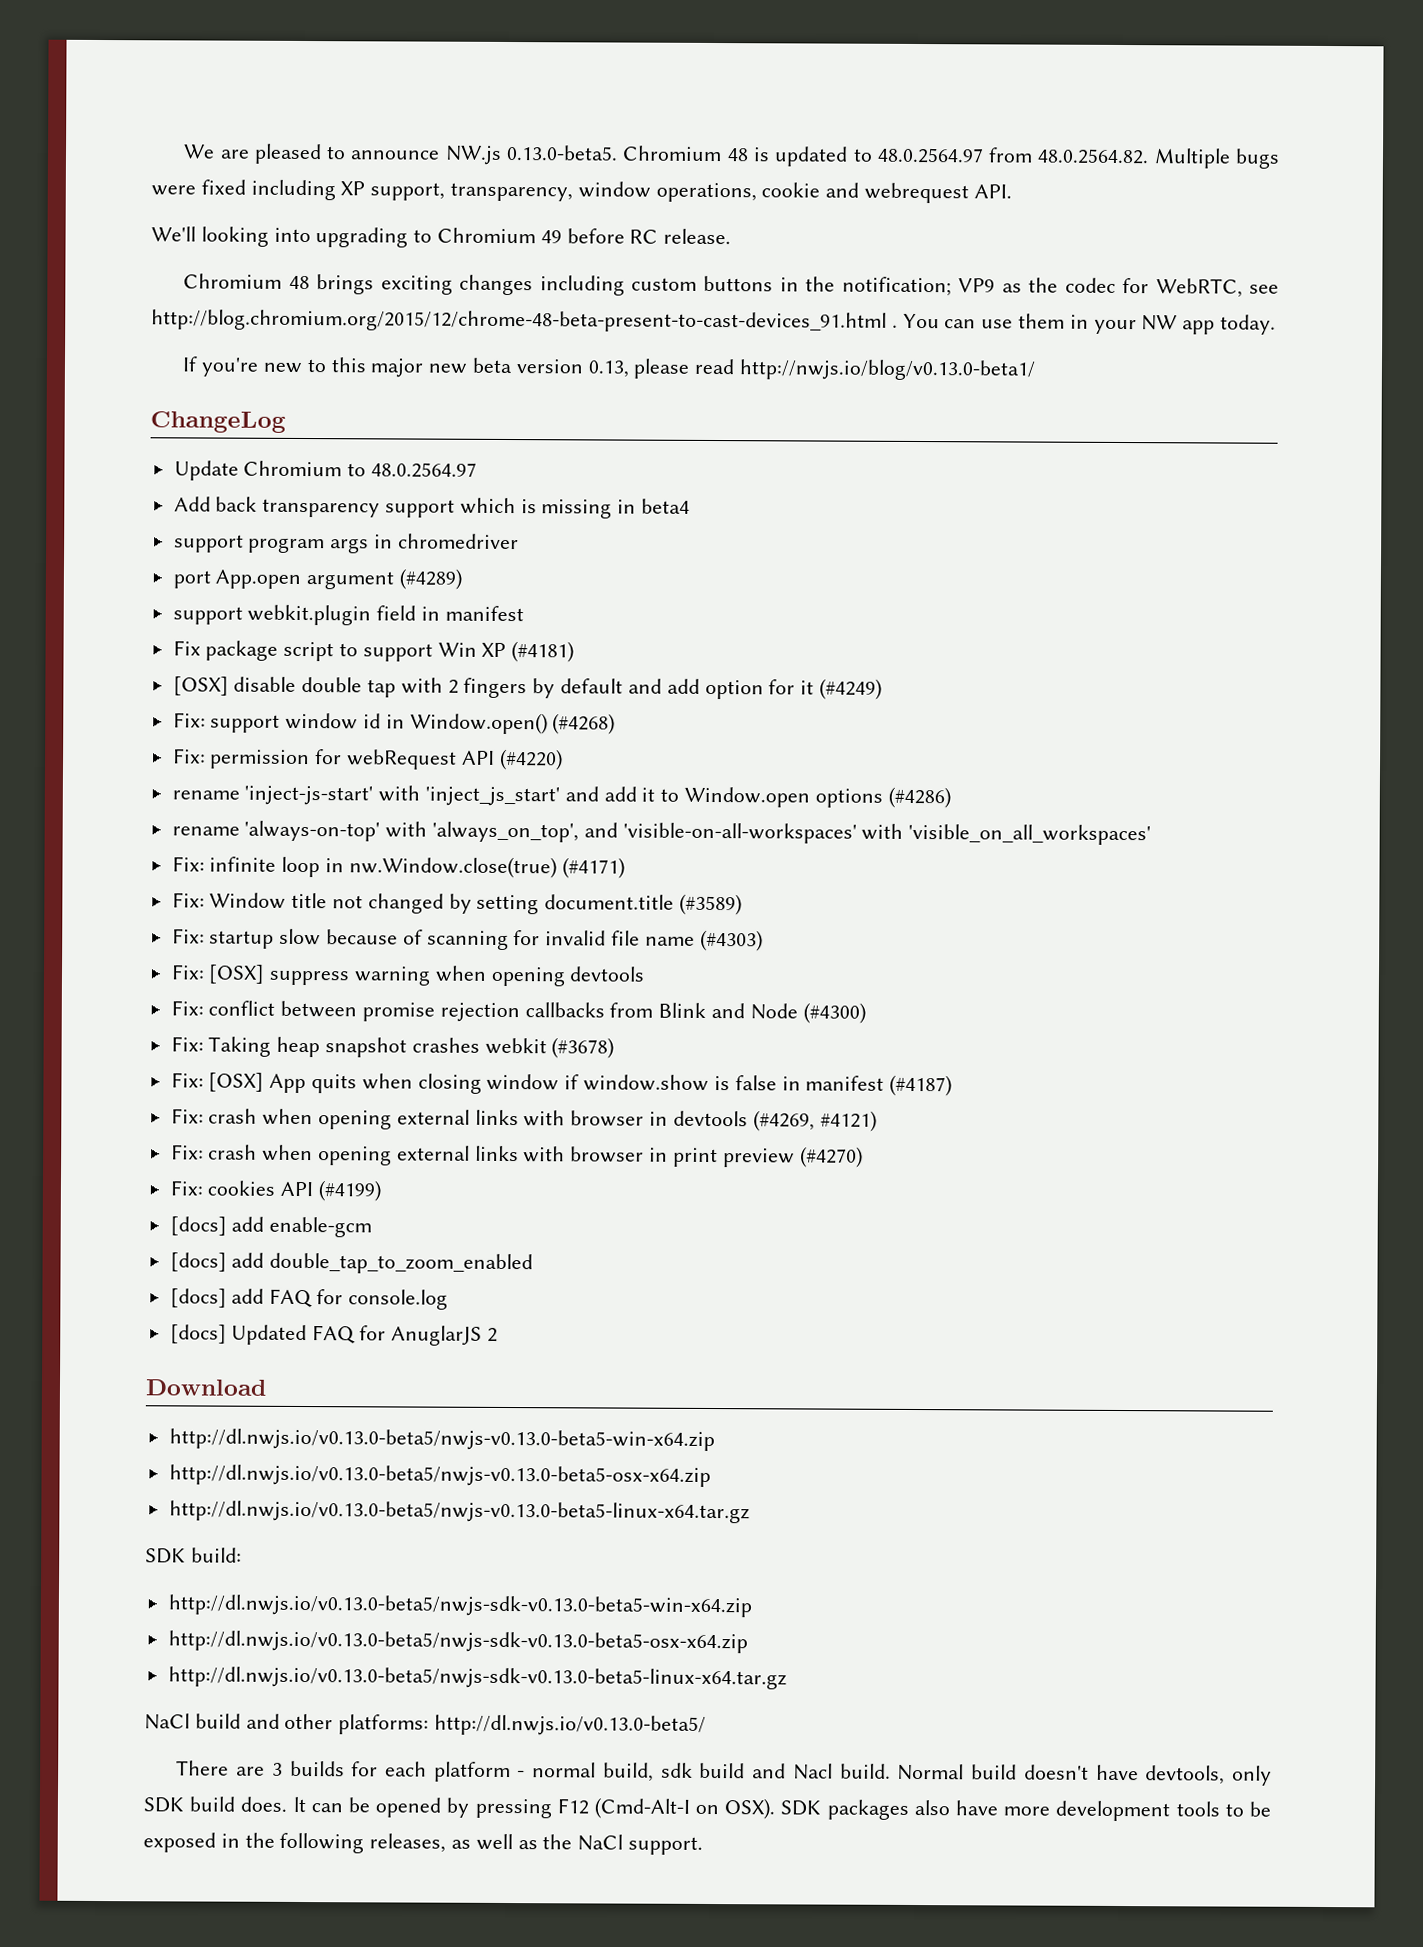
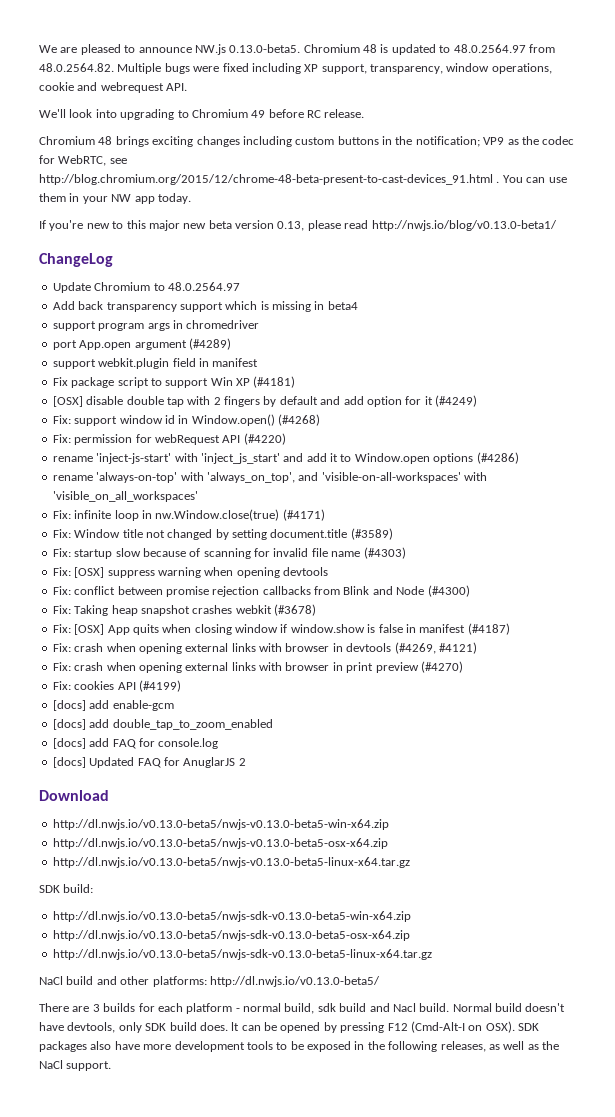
[200,226,269,247] looking -> [69,109,93,118] look

